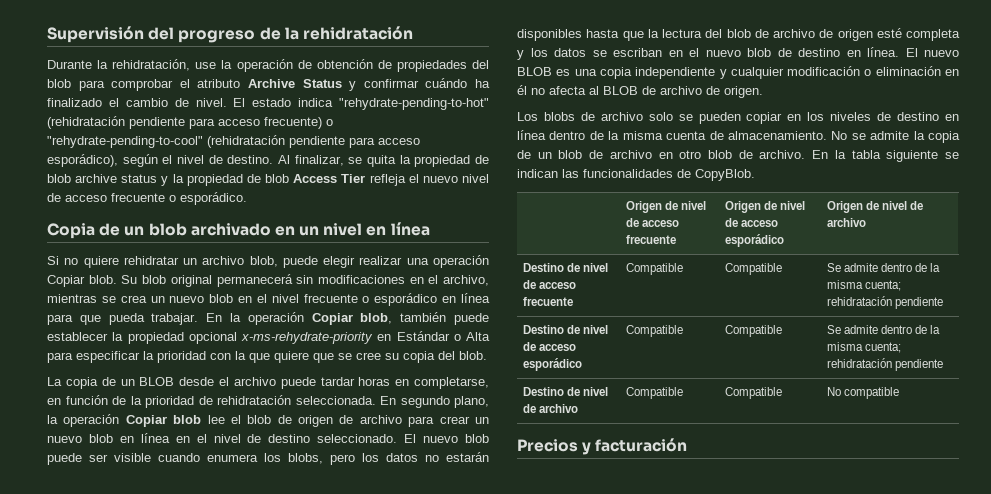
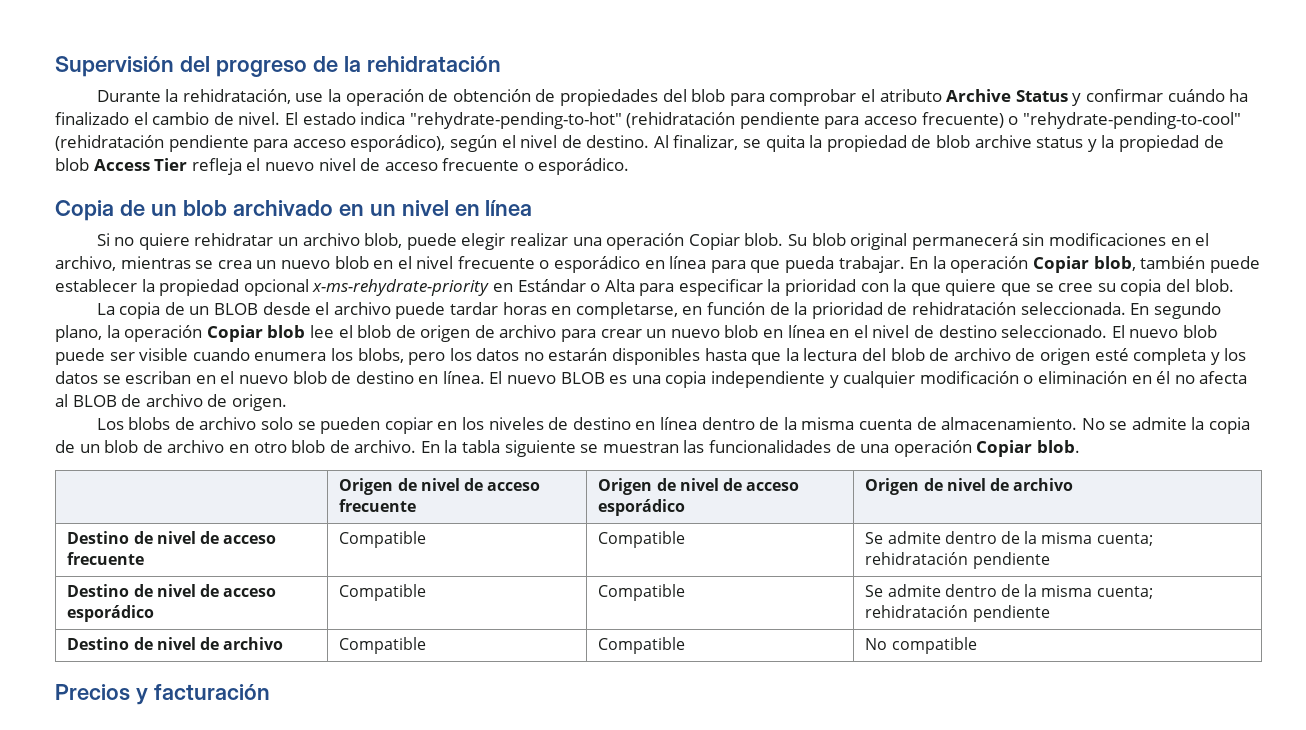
[517,169,558,178] indican -> [602,442,679,453] muestran
[695,169,755,181] CopyBlob. -> [860,440,1080,457] una operación Copiar blob.

